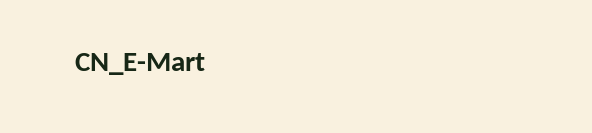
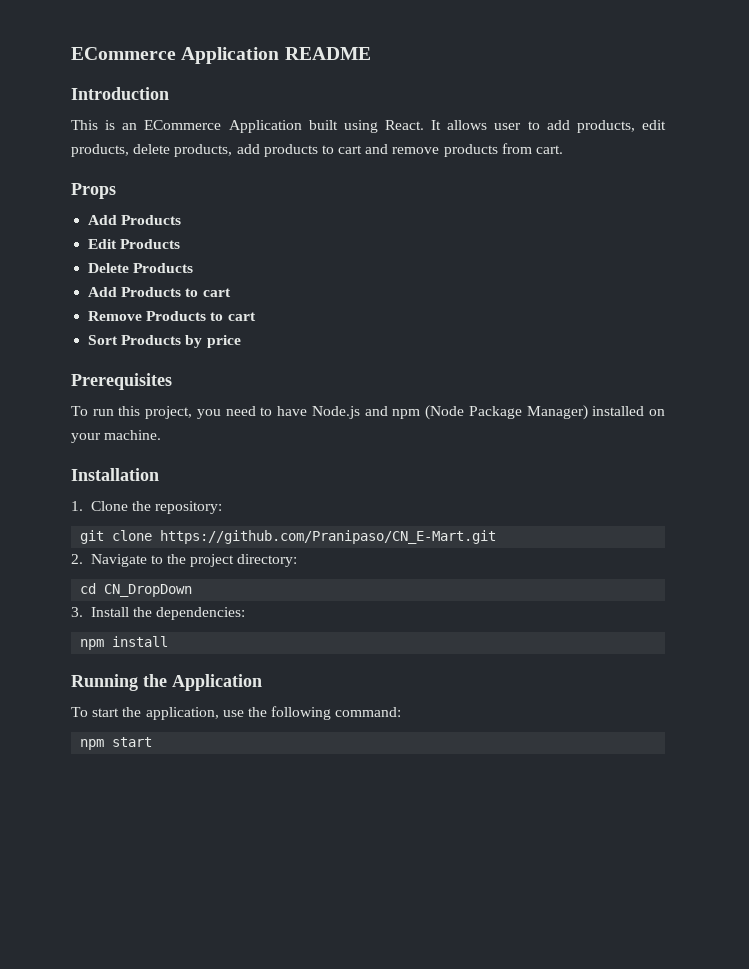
[75,53,205,75] CN_E-Mart -> [71,47,371,64] [71,87,169,100] [71,120,667,133] [71,143,564,157] [71,183,116,199] [88,215,182,225] [88,239,181,249] [88,263,194,273] [88,287,231,297] [88,311,256,321] [88,335,241,348] [71,373,172,390] [71,405,665,420] [71,430,162,443] [71,468,159,481] [71,501,223,514] [80,530,497,544] [71,554,298,567] [80,583,193,597] [71,607,246,620] [80,636,169,650] [71,674,262,691] [71,706,402,720] [80,737,153,750] ECommerce Application README // Introduction // This is an ECommerce Application built using React. It allows user to add products, edit products, delete products, add products to cart and remove products from cart. // Props // Add Products // Edit Products // Delete Products // Add Products to cart // Remove Products to cart // Sort Products by price // Prerequisites // To run this project, you need to have Node.js and npm (Node Package Manager) installed on your machine. // Installation // 1. Clone the repository: // git clone https://github.com/Pranipaso/CN_E-Mart.git // 2. Navigate to the project directory: // cd CN_DropDown // 3. Install the dependencies: // npm install // Running the Application // To start the application, use the following command: // npm start

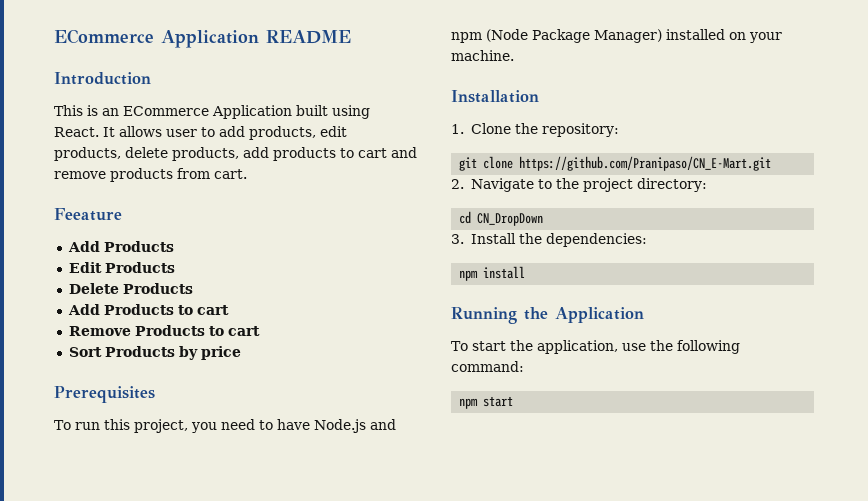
[71,183,116,199] Props -> [54,208,122,221] Feeature

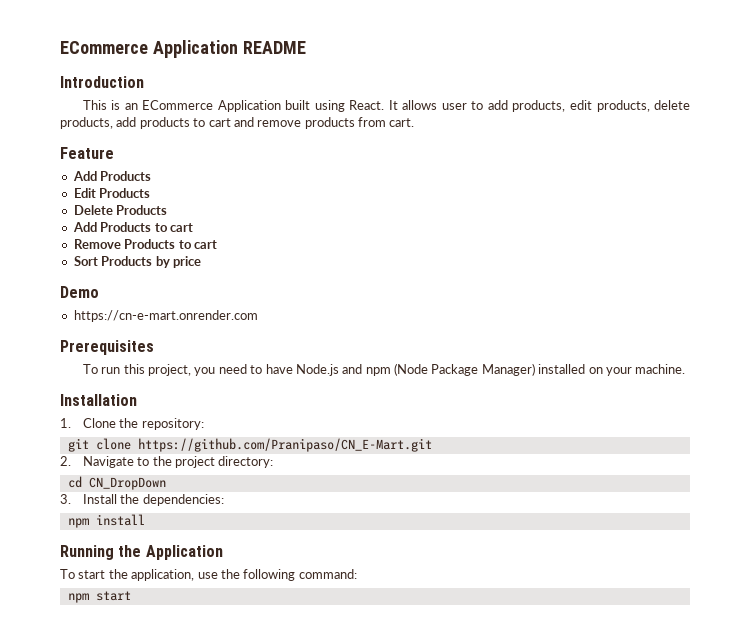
[54,208,122,221] Feeature -> [60,147,114,159] Feature
(241, 353) none -> [60,286,99,298] [73,310,258,322] // Demo // https://cn-e-mart.onrender.com

